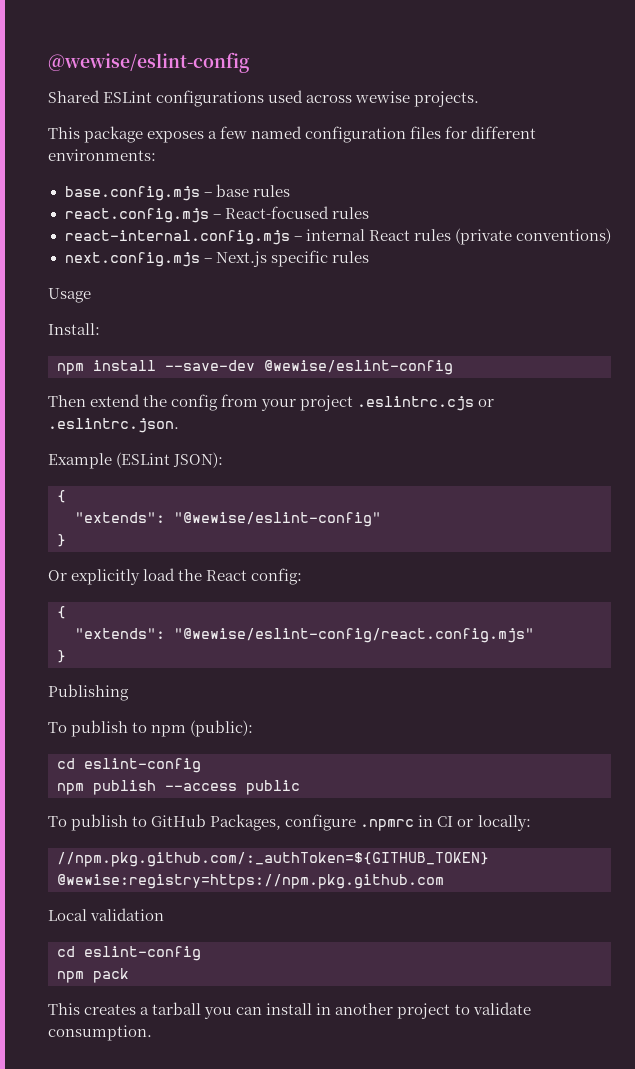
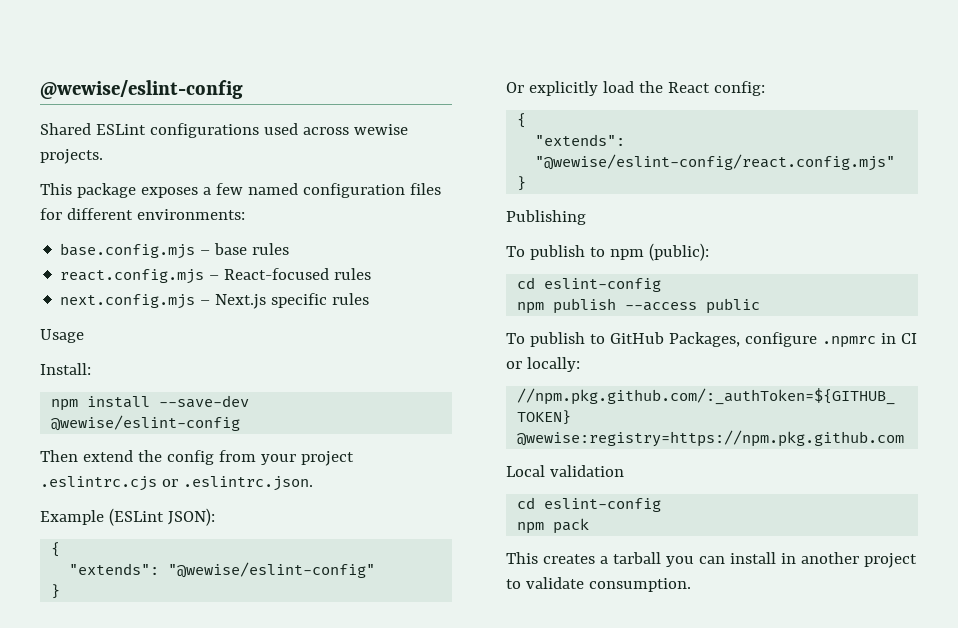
[64,228,611,245] // react-internal.config.mjs – internal React rules (private conventions) -> (372, 274) none

